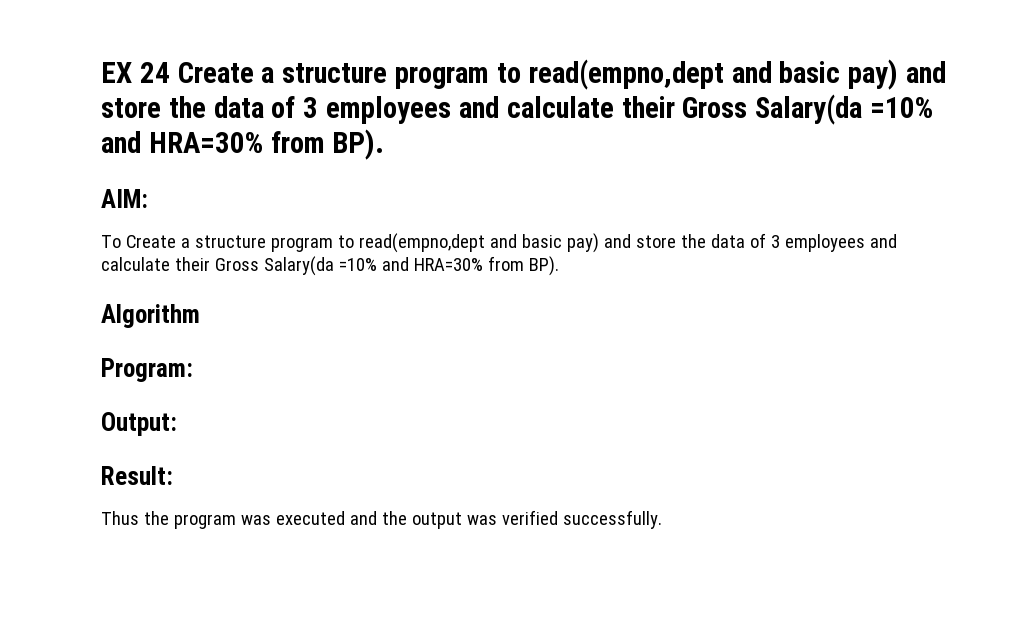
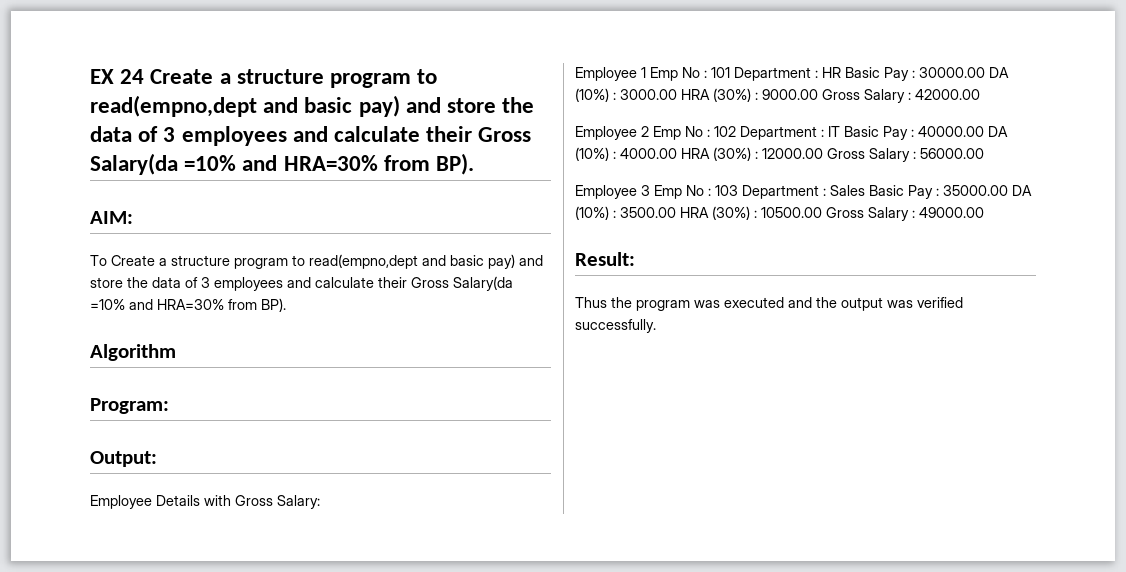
(177, 424) none -> [90,495,320,509] [575,67,1009,81] [575,88,980,103] [575,126,1008,140] [575,147,984,162] [575,185,1032,199] [575,206,984,221] // Employee Details with Gross Salary: // Employee 1 Emp No : 101 Department : HR Basic Pay : 30000.00 DA (10%) : 3000.00 HRA (30%) : 9000.00 Gross Salary : 42000.00 // Employee 2 Emp No : 102 Department : IT Basic Pay : 40000.00 DA (10%) : 4000.00 HRA (30%) : 12000.00 Gross Salary : 56000.00 // Employee 3 Emp No : 103 Department : Sales Basic Pay : 35000.00 DA (10%) : 3500.00 HRA (30%) : 10500.00 Gross Salary : 49000.00

